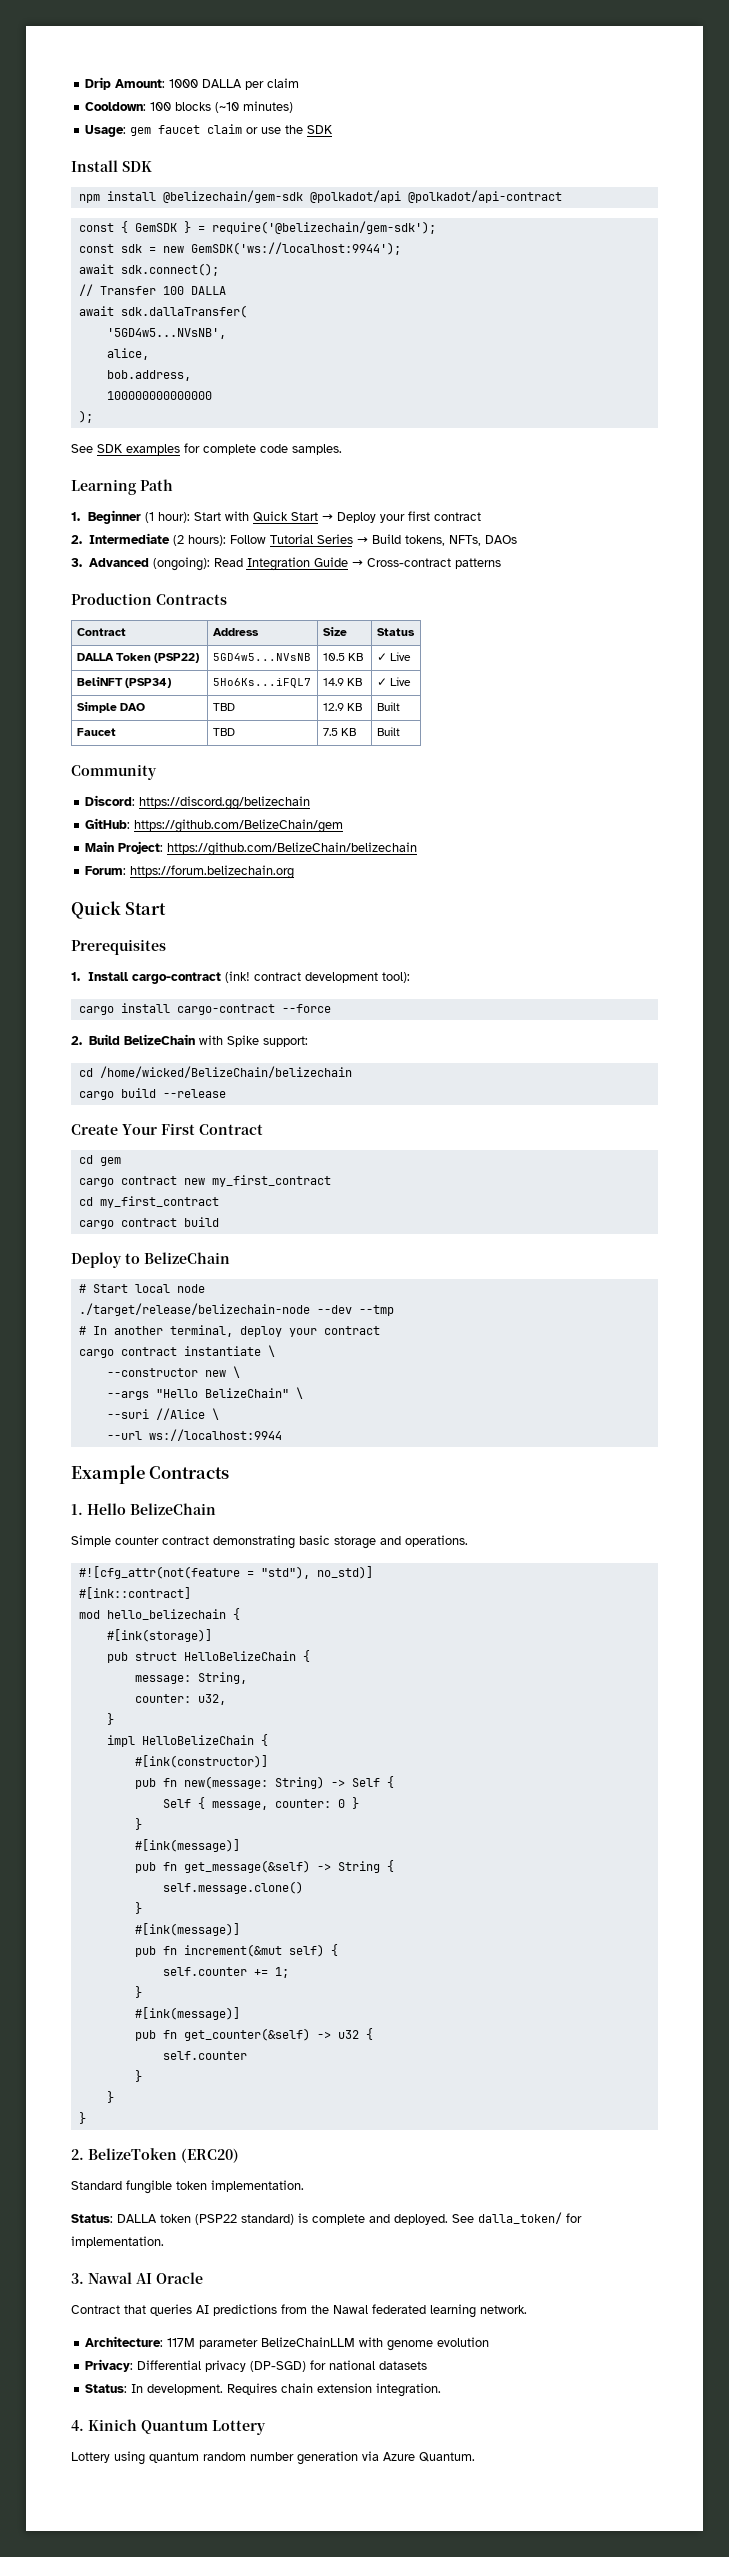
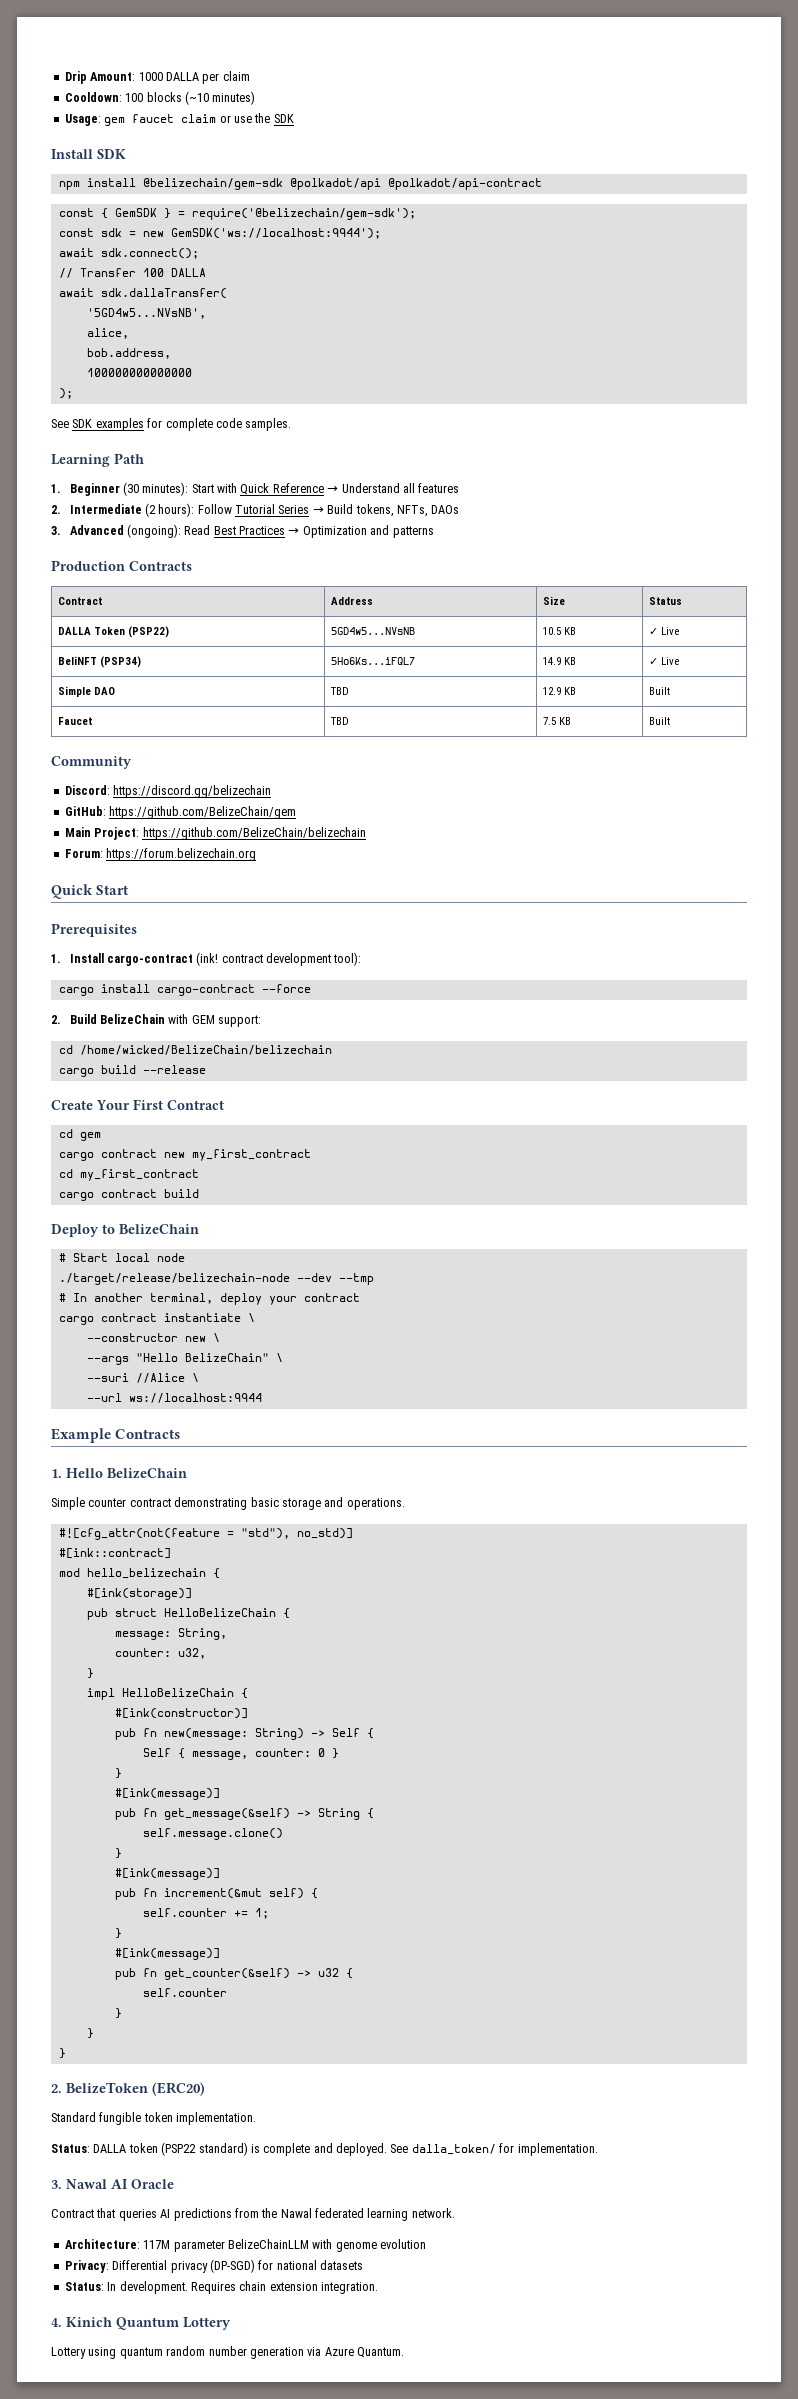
[145,512,191,523] (1 hour): -> [122,482,189,496] (30 minutes):
[291,511,482,523] Start → Deploy your first contract -> [272,483,460,493] Reference → Understand all features
[246,557,451,571] Integration Guide → Cross-contract -> [213,525,390,538] Best Practices → Optimization and
[226,1035,259,1047] Spike -> [191,1015,215,1024] GEM

